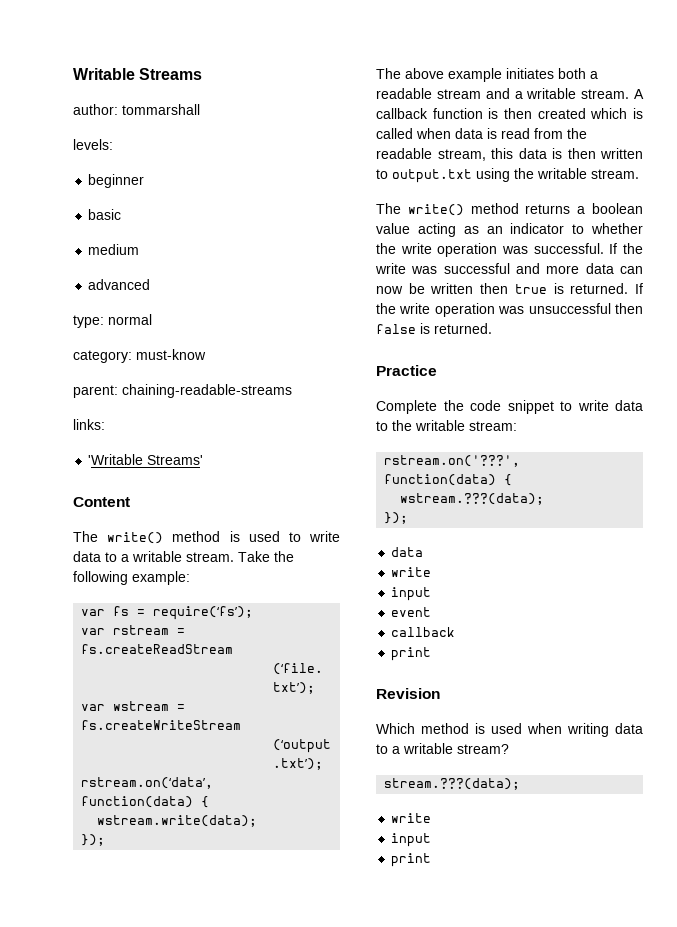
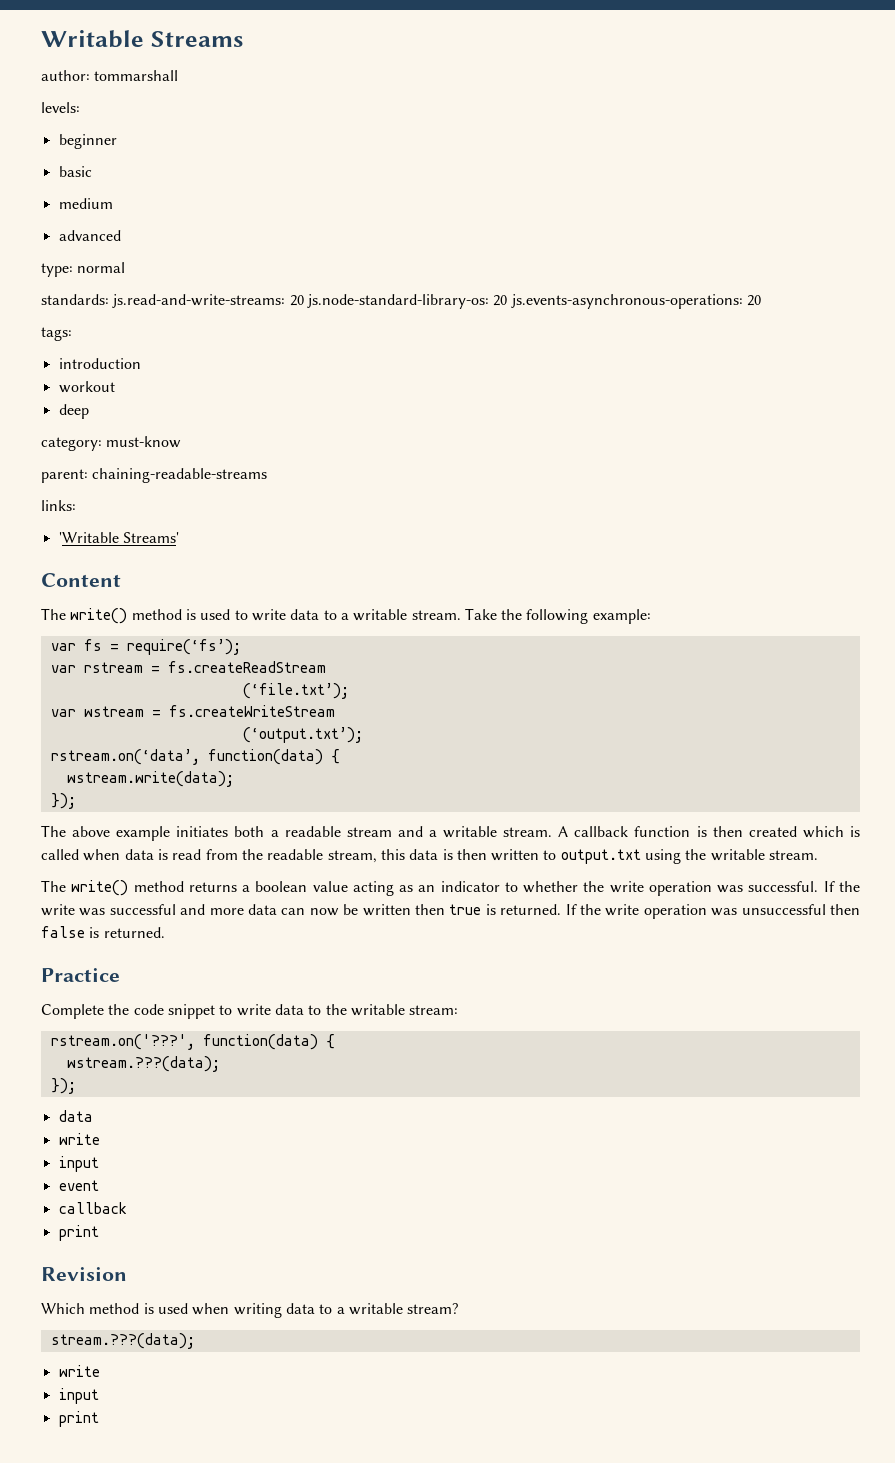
(152, 319) none -> [41,294,761,309] [41,327,72,341] [58,358,141,369] [58,381,115,393] [58,404,89,419] // standards: js.read-and-write-streams: 20 js.node-standard-library-os: 20 js.events-asynchronous-operations: 20 // tags: // introduction // workout // deep

